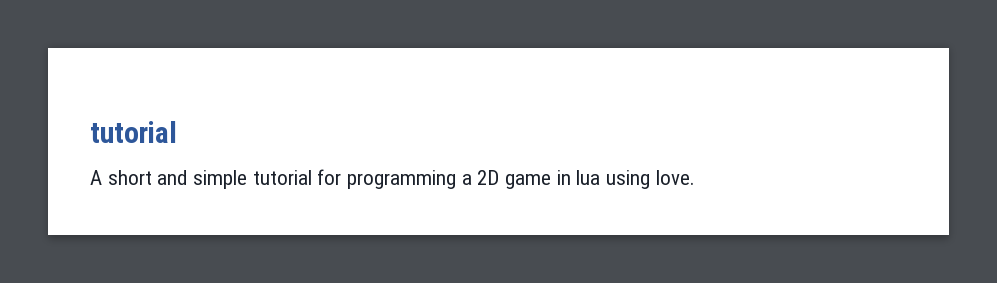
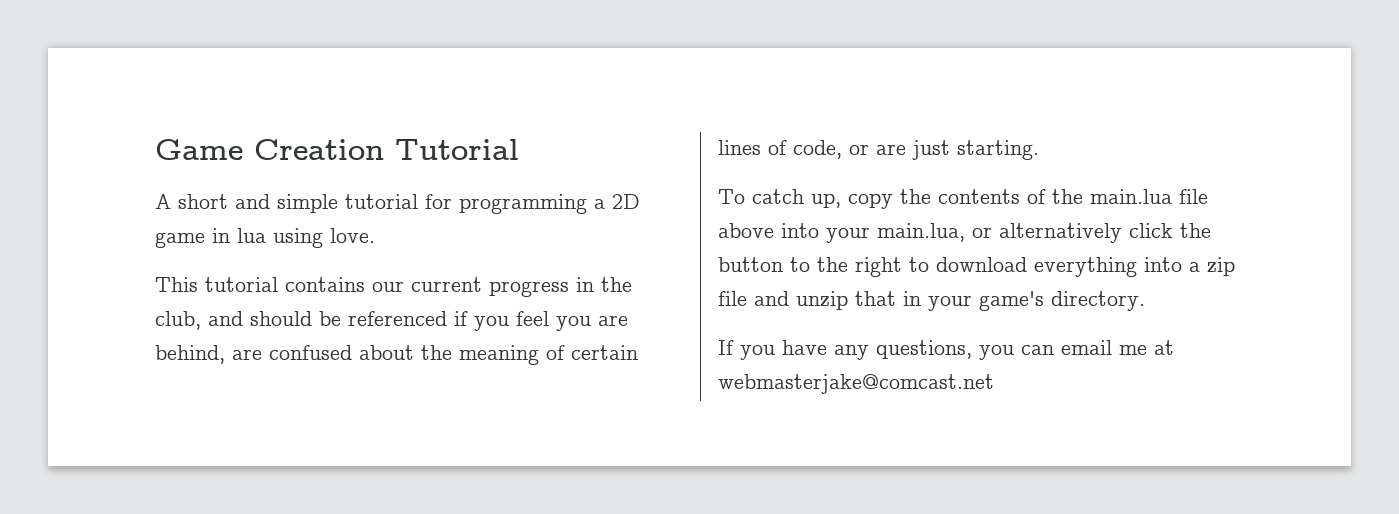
[90,121,177,143] tutorial -> [155,139,519,160] Game Creation Tutorial
(695, 177) none -> [155,277,632,297] [155,311,628,331] [155,345,638,365] [718,140,1039,160] [718,189,1208,209] [718,223,1211,243] [718,257,1235,277] [718,291,1145,311] [718,340,1174,360] [718,374,994,394] // This tutorial contains our current progress in the club, and should be referenced if you feel you are behind, are confused about the meaning of certain lines of code, or are just starting. // To catch up, copy the contents of the main.lua file above into your main.lua, or alternatively click the button to the right to download everything into a zip file and unzip that in your game's directory. // If you have any questions, you can email me at webmasterjake@comcast.net

